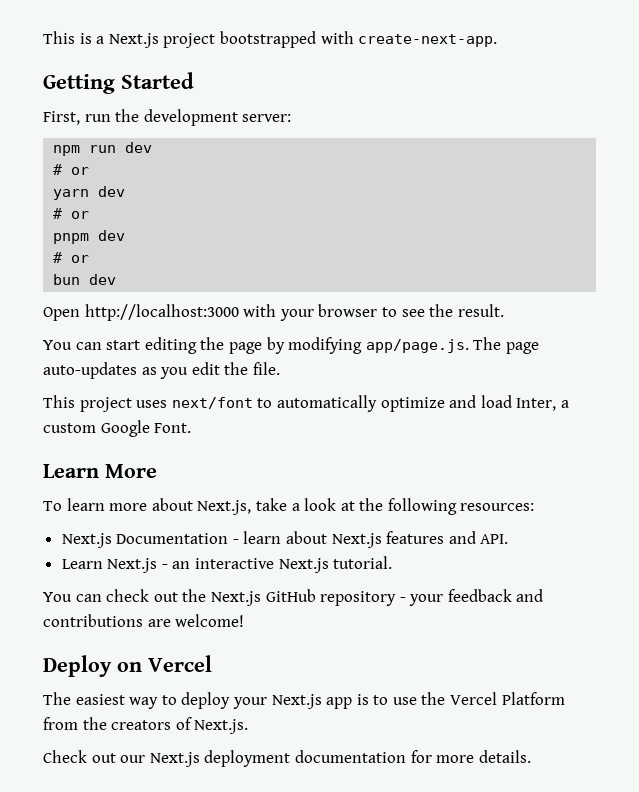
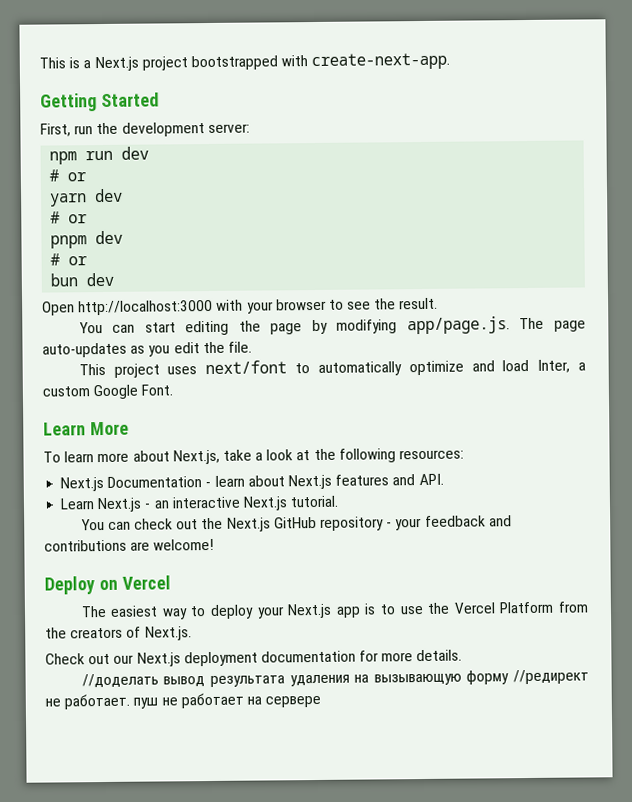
(531, 756) none -> [81,669,589,688] [45,692,322,710] // //доделать вывод результата удаления на вызывающую форму //редирект не работает. пуш не работает на сервере

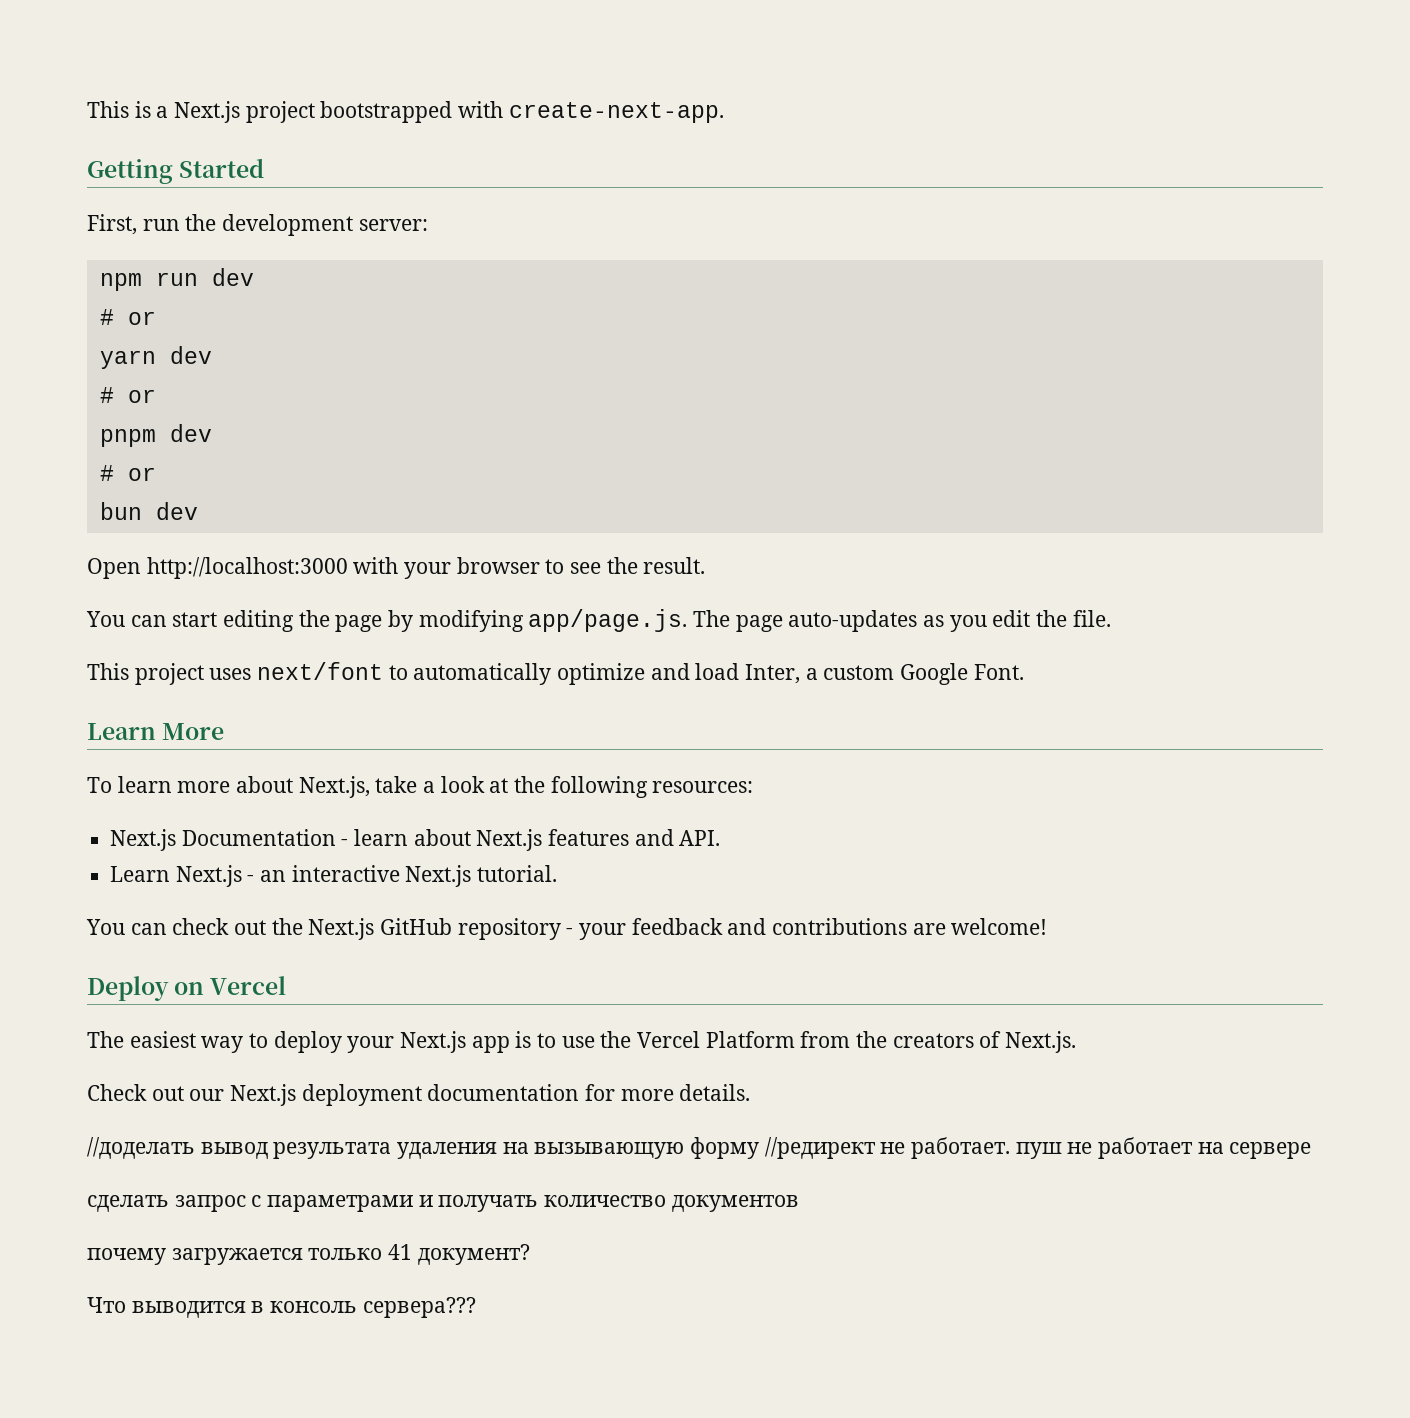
(322, 701) none -> [87,1195,799,1212] [87,1244,530,1265] [87,1297,476,1318] // сделать запрос с параметрами и получать количество документов // почему загружается только 41 документ? // Что выводится в консоль сервера???

